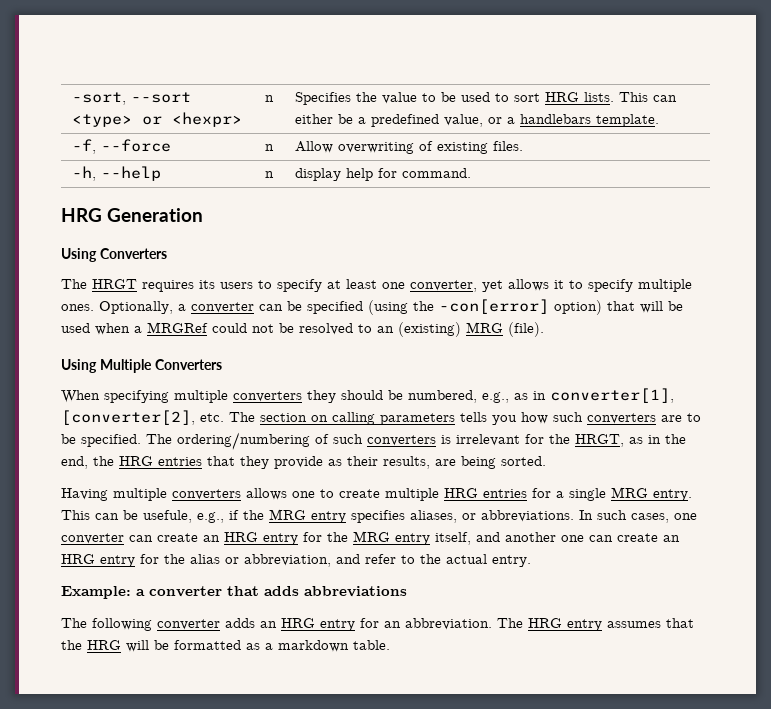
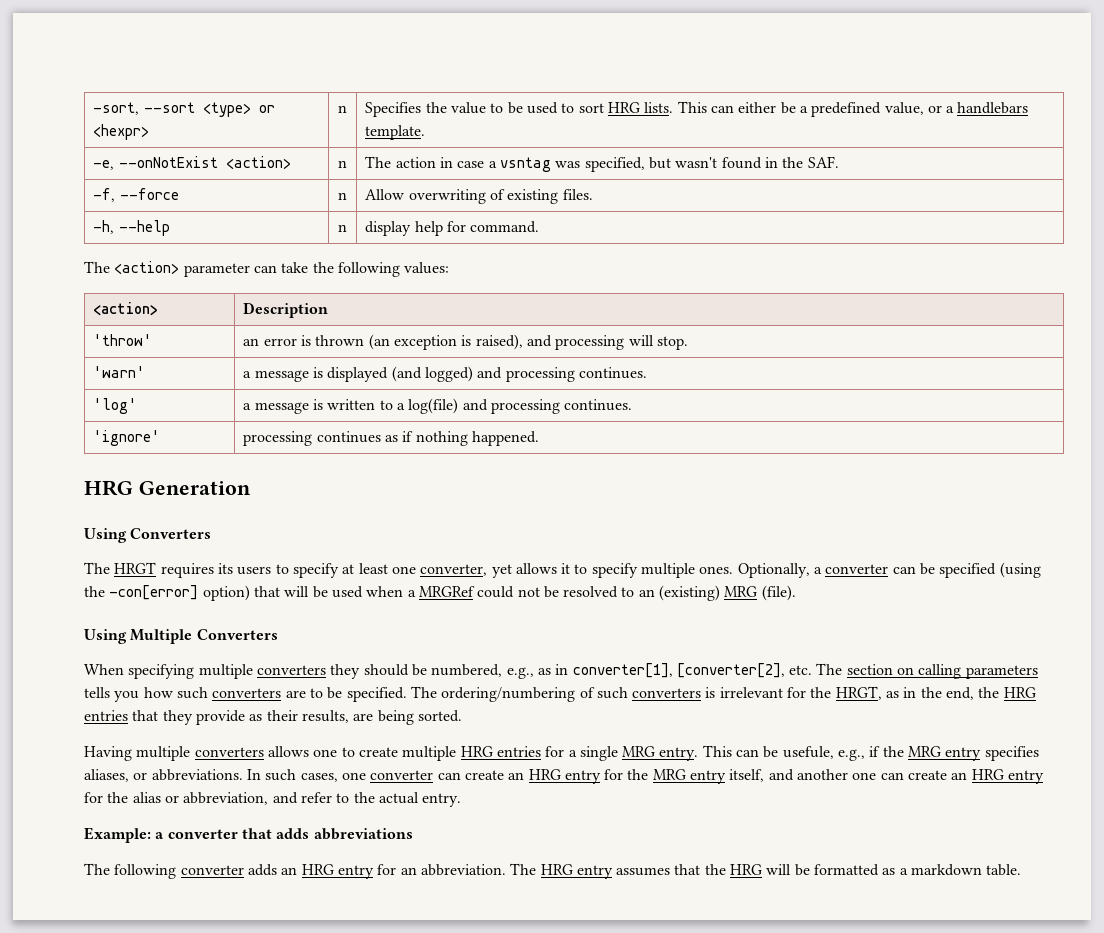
(660, 120) none -> [93,156,291,170] [338,160,347,168] [365,156,839,172] // -e, --onNotExist <action> | n | The action in case a vsntag was specified, but wasn't found in the SAF.
(472, 173) none -> [84,261,450,277] [93,302,159,316] [243,302,329,318] [93,334,153,346] [243,334,688,350] [93,366,146,378] [243,366,647,382] [93,398,138,414] [243,398,633,414] [93,430,161,446] [243,431,539,446] // The <action> parameter can take the following values: // <action> | Description // 'throw' | an error is thrown (an exception is raised), and processing will stop. // 'warn' | a message is displayed (and logged) and processing continues. // 'log' | a message is written to a log(file) and processing continues. // 'ignore' | processing continues as if nothing happened.

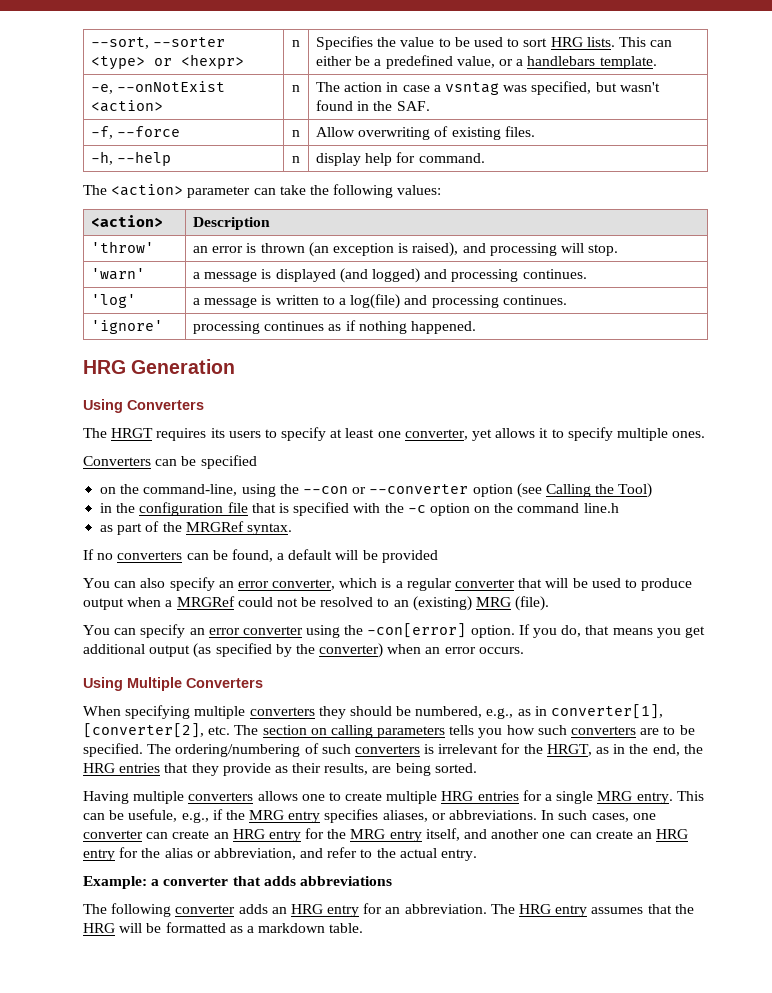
[93,102,195,115] -sort, --sort -> [91,37,226,49] --sort, --sorter
[737,563,889,578] Optionally, a converter -> [83,456,151,466] // Converters
[999,562,1041,578] [84,585,250,601] (using the -con[error] option) -> [100,483,653,498] [100,502,619,516] [100,521,292,535] [83,549,438,563] [83,577,516,591] // on the command-line, using the --con or --converter option (see Calling the Tool) // in the configuration file that is specified with the -c option on the command line.h // as part of the MRGRef syntax. // If no converters can be found, a default will be provided // You can also specify an error converter, which is a regular converter
(363, 592) none -> [624,578,693,591] [83,598,124,610] to produce output
(796, 593) none -> [83,623,705,638] [83,643,524,658] // You can specify an error converter using the -con[error] option. If you do, that means you get additional output (as specified by the converter) when an error occurs.

